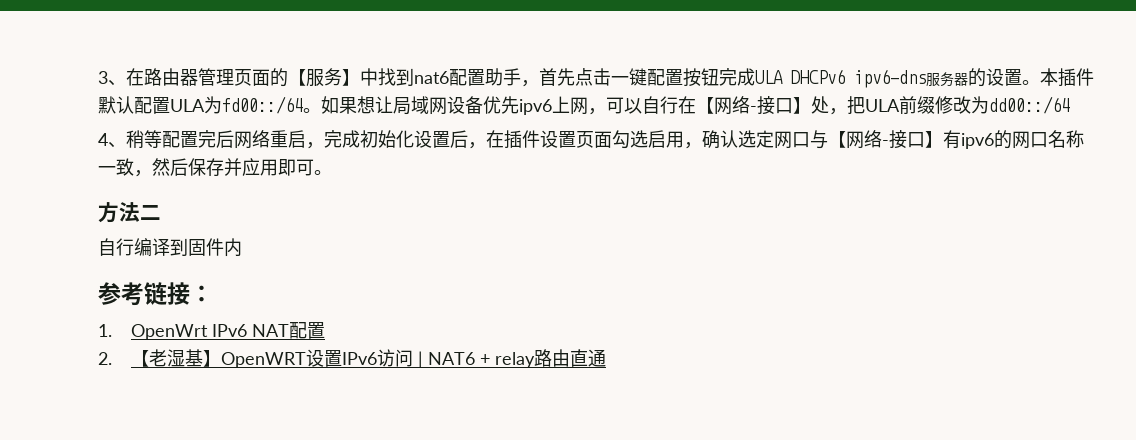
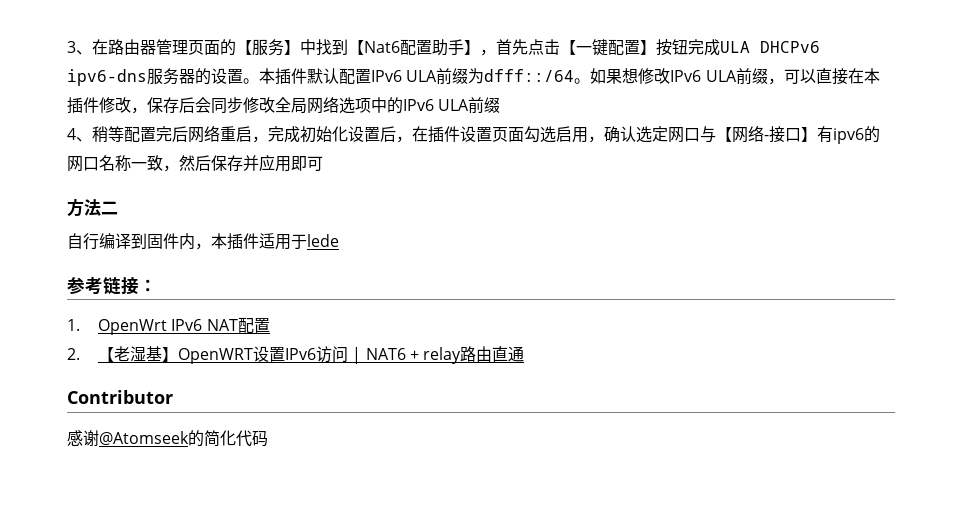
[414,71,449,84] nat6 -> [348,40,400,55] 【Nat6
(521, 77) none -> [464,40,480,55] 】
(611, 77) none -> [560,40,576,55] 【
(683, 77) none -> [640,40,656,55] 】
[170,96,1070,115] ULA为fd00::/64。如果想让局域网设备优先ipv6上网，可以自行在【网络-接口】处，把ULA前缀修改为dd00::/64 -> [371,68,880,85] [67,96,501,114] IPv6 ULA前缀为dfff::/64。如果想修改IPv6 ULA前缀，可以直接在本插件修改，保存后会同步修改全局网络选项中的IPv6 ULA前缀
[314,170,332,175] 。 -> (323, 163) none
(242, 247) none -> [195,233,339,250] ，本插件适用于lede
(607, 358) none -> [67,390,173,404] [67,430,268,447] // Contributor // 感谢@Atomseek的简化代码

